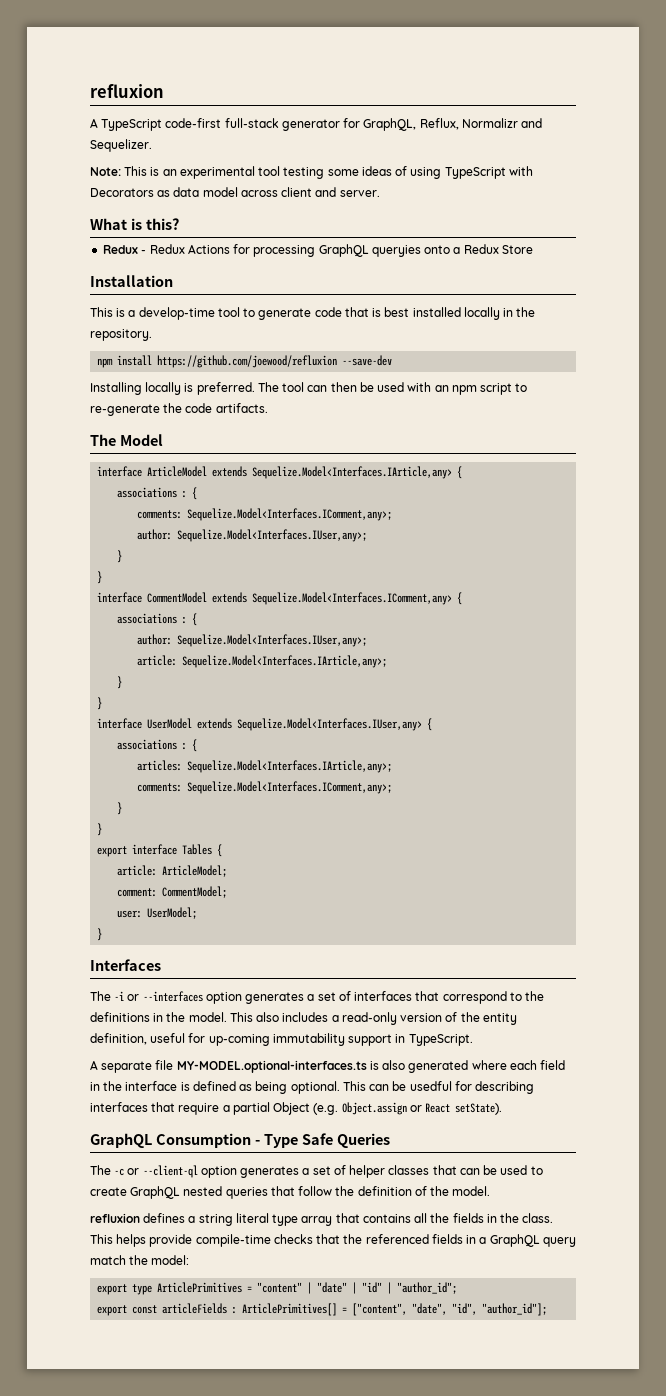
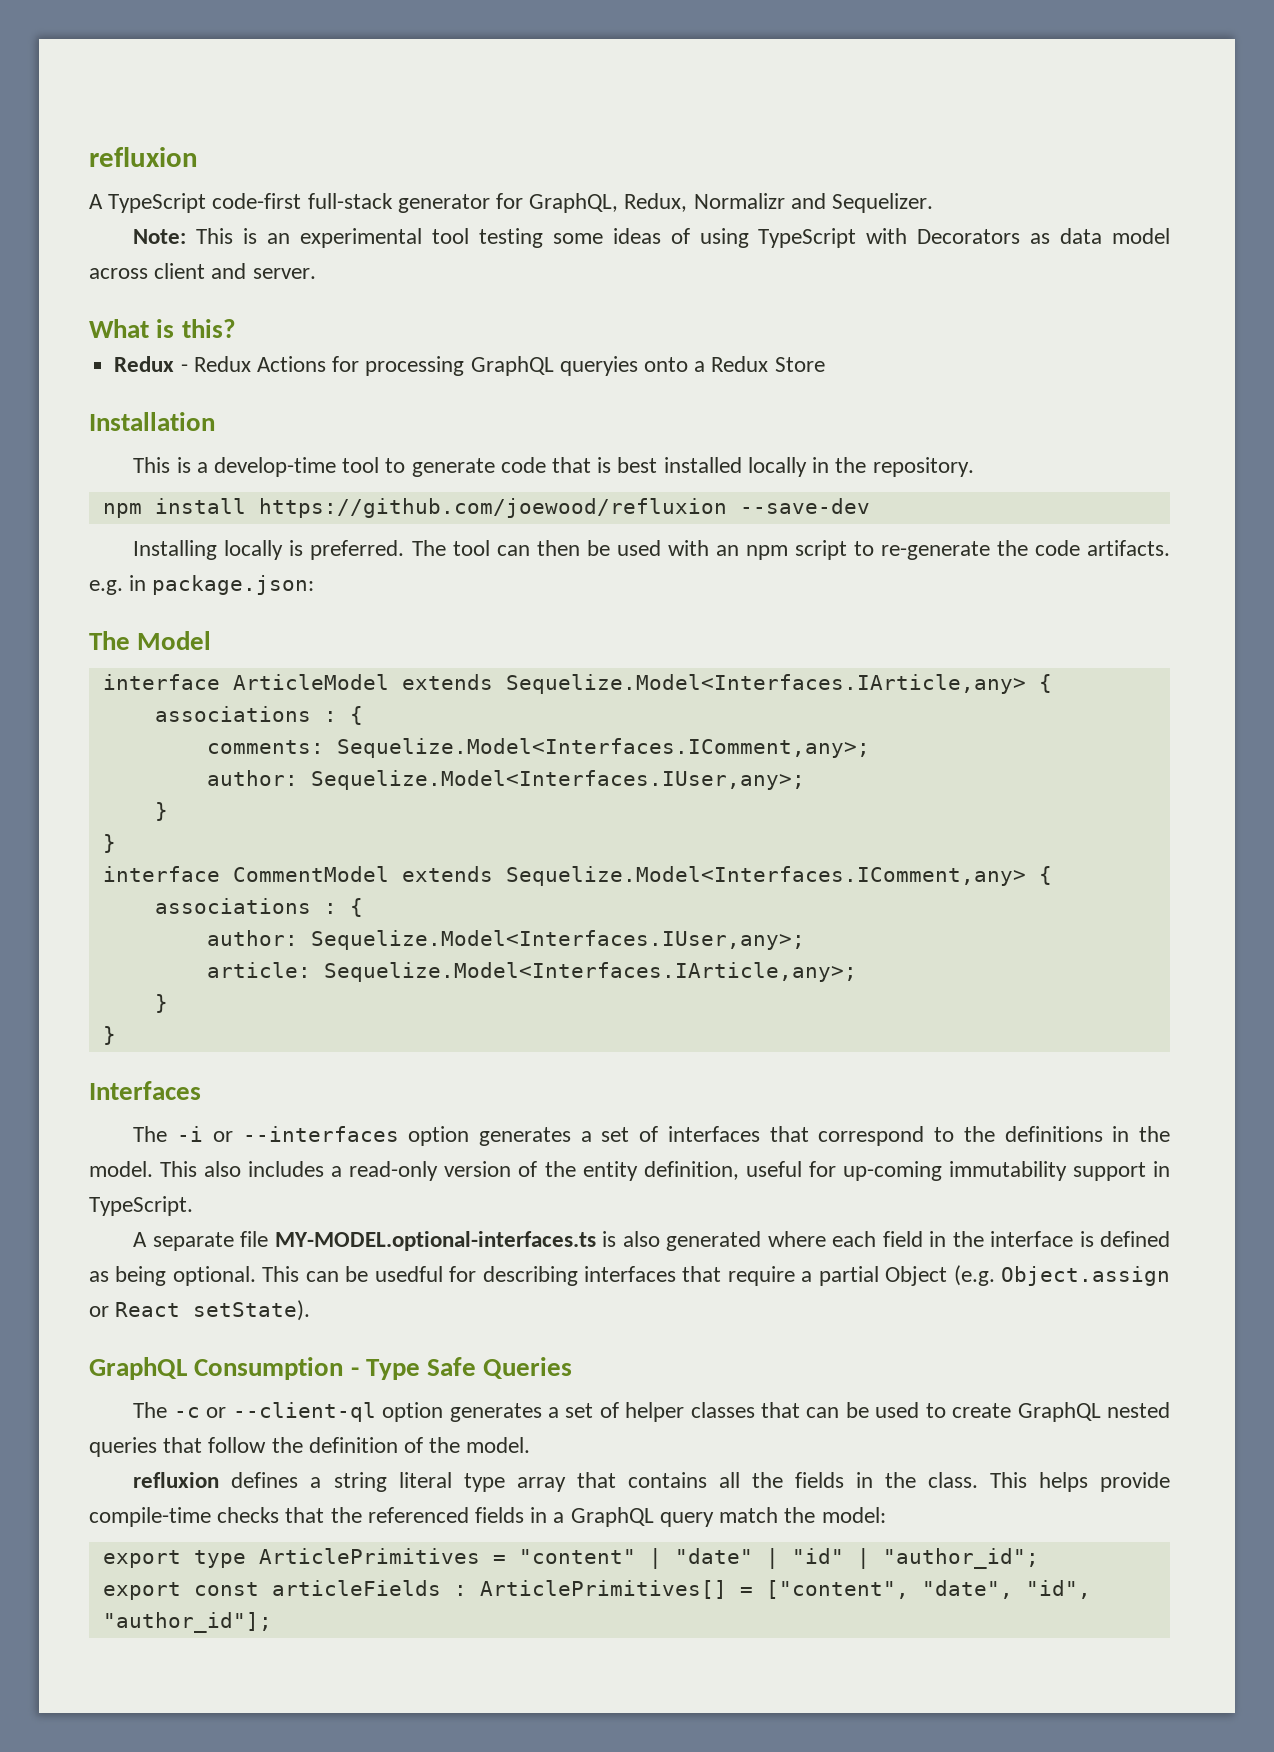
[419,118,459,130] Reflux, -> [624,193,688,212] Redux,
(268, 408) none -> [89,575,315,595] e.g. in package.json:
[97,718,433,731] [117,739,198,752] [137,760,393,773] [137,781,393,794] [117,802,123,815] [97,823,103,836] [97,844,223,857] [117,865,228,877] [117,886,228,898] [117,907,198,919] [97,928,103,941] // interface UserModel extends Sequelize.Model<Interfaces.IUser,any> { // associations : { // articles: Sequelize.Model<Interfaces.IArticle,any>; // comments: Sequelize.Model<Interfaces.IComment,any>; // } // } // export interface Tables { // article: ArticleModel; // comment: CommentModel; // user: UserModel; // } -> (116, 1035) none

